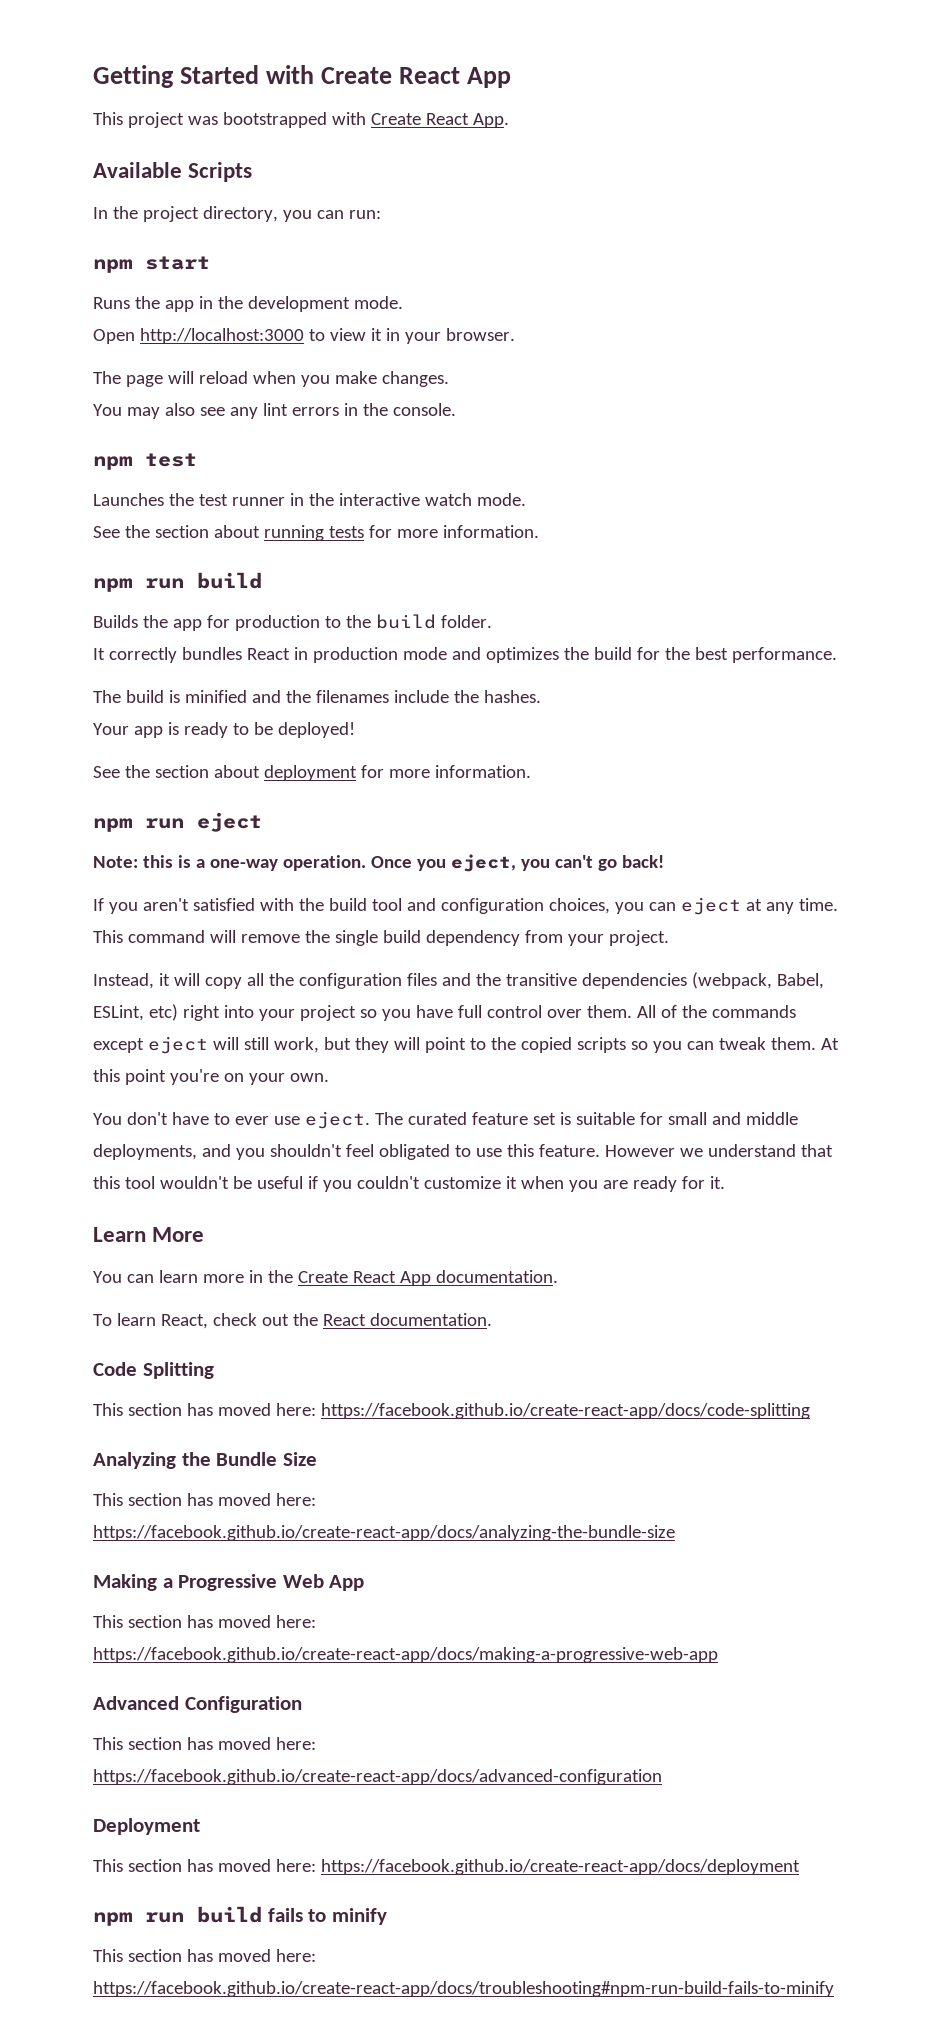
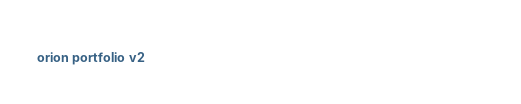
[93,65,512,88] [93,112,509,128] [93,162,253,182] [93,206,381,222] [93,256,210,273] [93,296,403,312] [93,328,515,344] [93,371,449,387] [93,403,456,419] [93,453,197,470] [93,493,526,506] [93,525,539,541] [93,572,262,592] [93,614,492,631] [93,647,837,663] [93,690,541,703] [93,722,355,738] [93,765,531,781] [93,812,262,832] [93,854,664,872] [93,897,838,915] [93,930,669,946] [93,972,824,989] [93,1004,796,1021] [93,1036,839,1054] [93,1069,329,1085] [93,1111,798,1129] [93,1144,833,1160] [93,1176,725,1192] [93,1227,205,1242] [93,1270,558,1286] [93,1313,492,1329] [93,1362,214,1379] [93,1403,810,1419] [93,1452,317,1469] [93,1493,316,1506] [93,1525,675,1541] [93,1574,365,1591] [93,1615,316,1628] [93,1647,718,1663] [93,1696,302,1713] [93,1737,316,1750] [93,1769,662,1785] [93,1818,200,1835] [93,1859,800,1875] [93,1906,387,1926] [93,1949,316,1962] [93,1981,834,1997] Getting Started with Create React App // This project was bootstrapped with Create React App. // Available Scripts // In the project directory, you can run: // npm start // Runs the app in the development mode. // Open http://localhost:3000 to view it in your browser. // The page will reload when you make changes. // You may also see any lint errors in the console. // npm test // Launches the test runner in the interactive watch mode. // See the section about running tests for more information. // npm run build // Builds the app for production to the build folder. // It correctly bundles React in production mode and optimizes the build for the best performance. // The build is minified and the filenames include the hashes. // Your app is ready to be deployed! // See the section about deployment for more information. // npm run eject // Note: this is a one-way operation. Once you eject, you can't go back! // If you aren't satisfied with the build tool and configuration choices, you can eject at any time. This command will remove the single build dependency from your project. // Instead, it will copy all the configuration files and the transitive dependencies (webpack, Babel, ESLint, etc) right into your project so you have full control over them. All of the commands except eject will still work, but they will point to the copied scripts so you can tweak them. At this point you're on your own. // You don't have to ever use eject. The curated feature set is suitable for small and middle deployments, and you shouldn't feel obligated to use this feature. However we understand that this tool wouldn't be useful if you couldn't customize it when you are ready for it. // Learn More // You can learn more in the Create React App documentation. // To learn React, check out the React documentation. // Code Splitting // This section has moved here: https://facebook.github.io/create-react-app/docs/code-splitting // Analyzing the Bundle Size // This section has moved here: https://facebook.github.io/create-react-app/docs/analyzing-the-bundle-size // Making a Progressive Web App // This section has moved here: https://facebook.github.io/create-react-app/docs/making-a-progressive-web-app // Advanced Configuration // This section has moved here: https://facebook.github.io/create-react-app/docs/advanced-configuration // Deployment // This section has moved here: https://facebook.github.io/create-react-app/docs/deployment // npm run build fails to minify // This section has moved here: https://facebook.github.io/create-react-app/docs/troubleshooting#npm-run-build-fails-to-minify -> [37,52,145,65] orion portfolio v2

